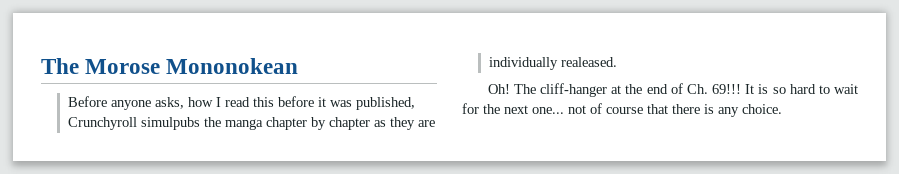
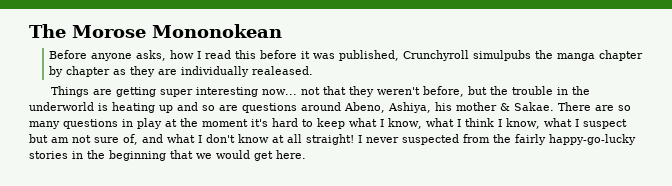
[487,83,859,97] [462,103,782,117] Oh! The cliff-hanger at the end of Ch. 69!!! It is so hard to wait for the next one... not of course that there is any choice. -> [51,86,591,97] [29,102,631,113] [29,118,627,129] [29,134,636,145] [29,150,306,161] Things are getting super interesting now... not that they weren't before, but the trouble in the underworld is heating up and so are questions around Abeno, Ashiya, his mother & Sakae. There are so many questions in play at the moment it's hard to keep what I know, what I think I know, what I suspect but am not sure of, and what I don't know at all straight! I never suspected from the fairly happy-go-lucky stories in the beginning that we would get here.

